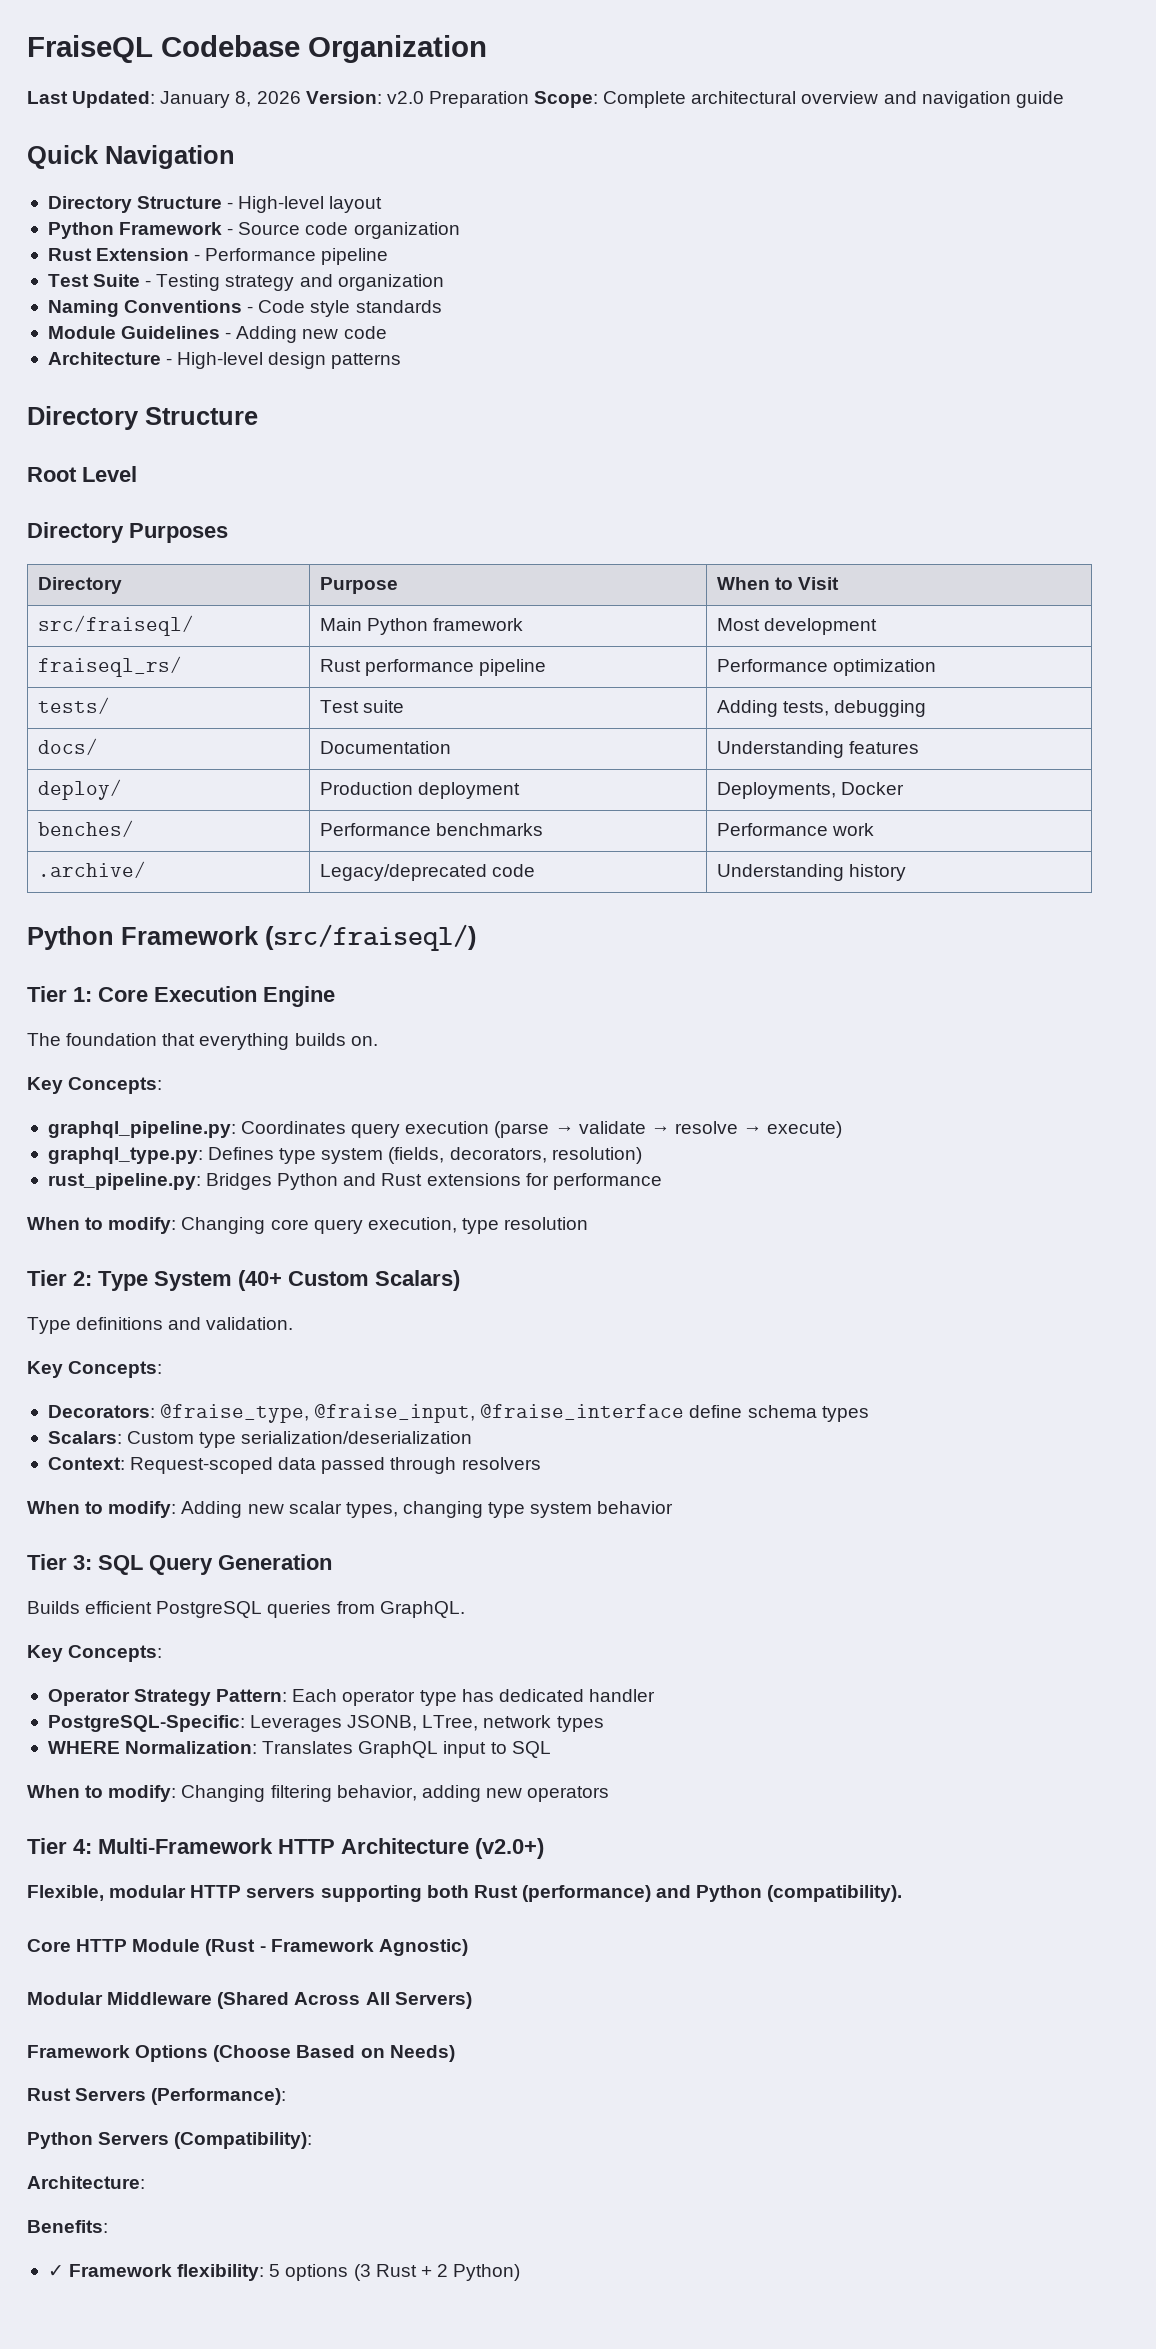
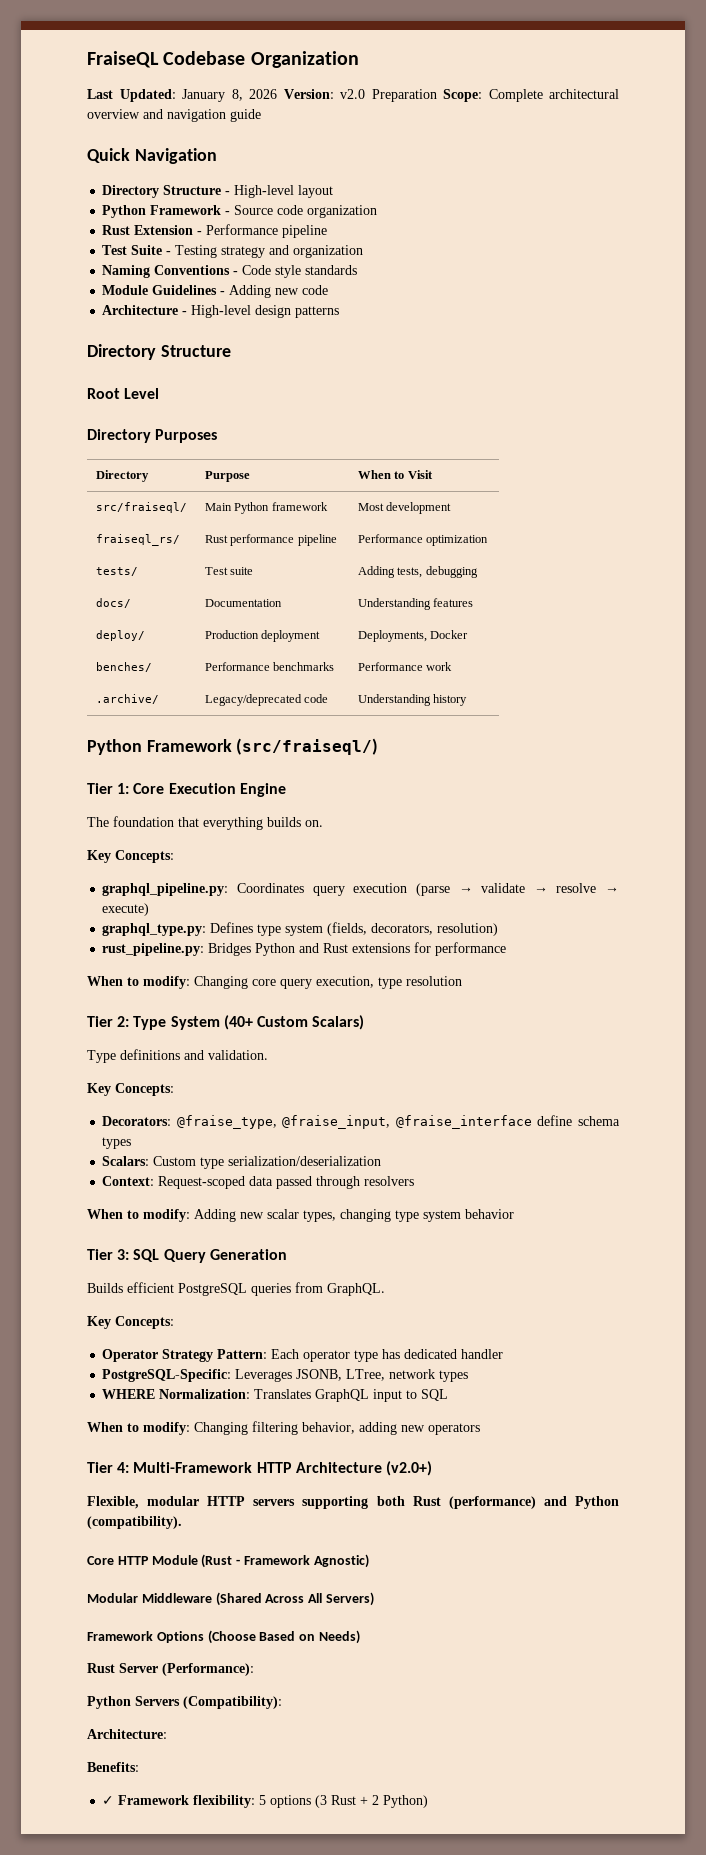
[75,2088,147,2101] Servers -> [119,1663,158,1673] Server

